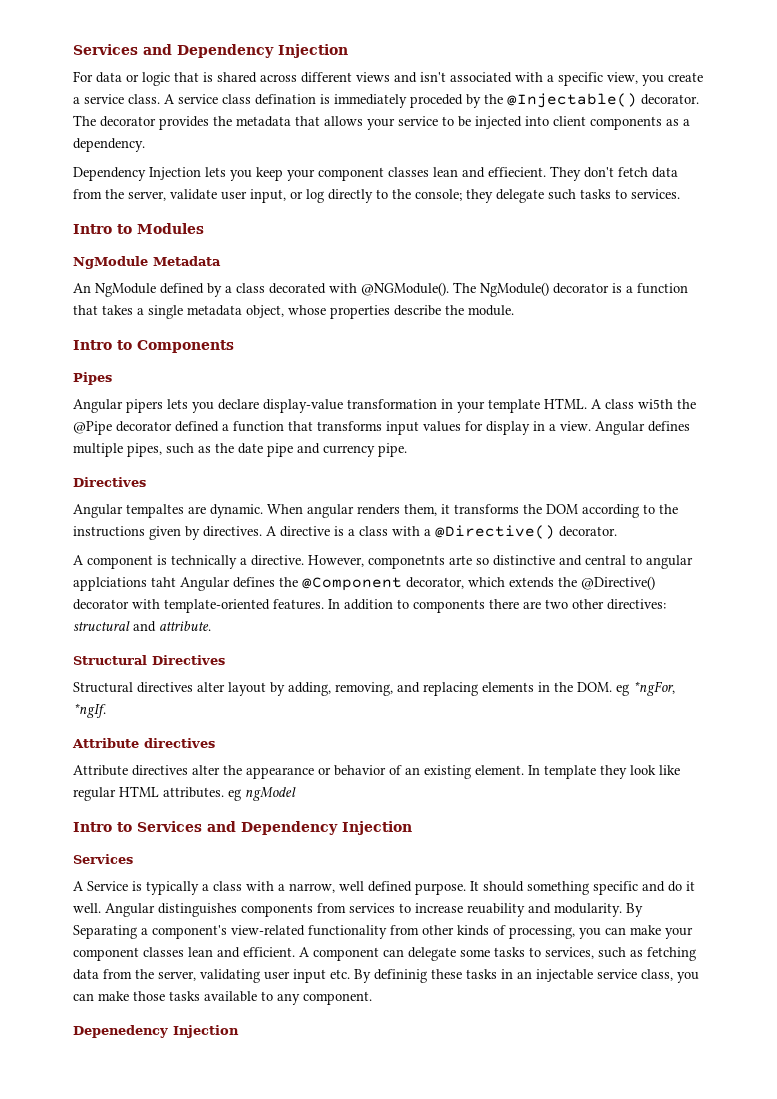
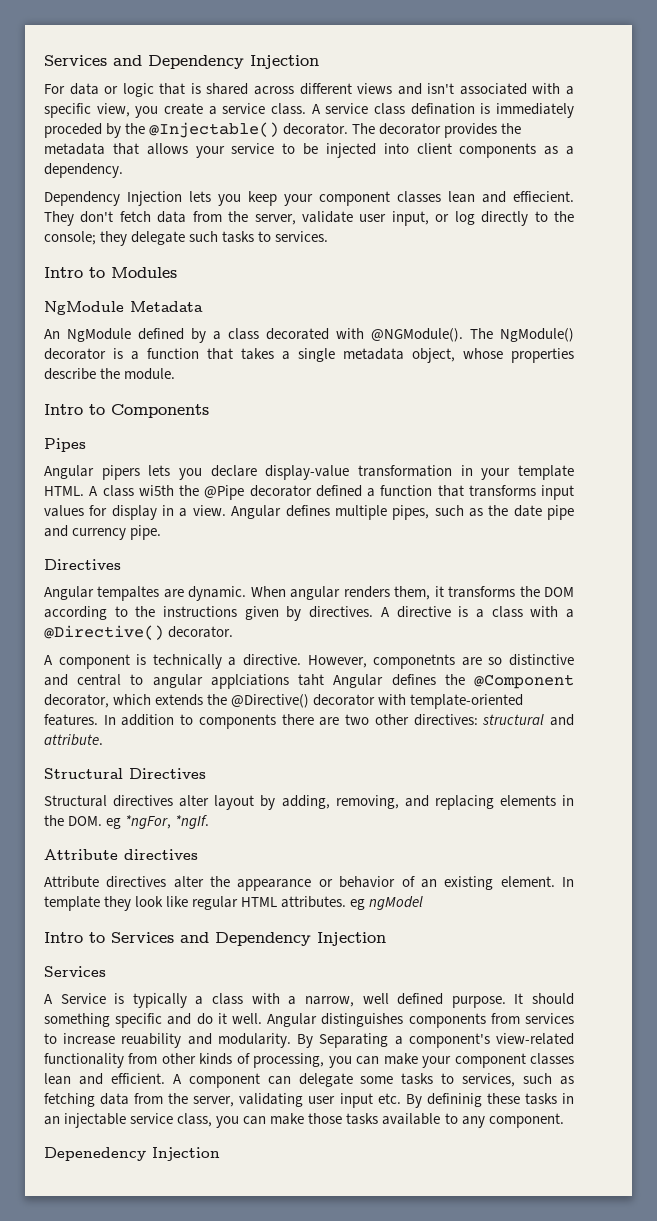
[449,555,472,565] arte -> [461,657,482,666] are

